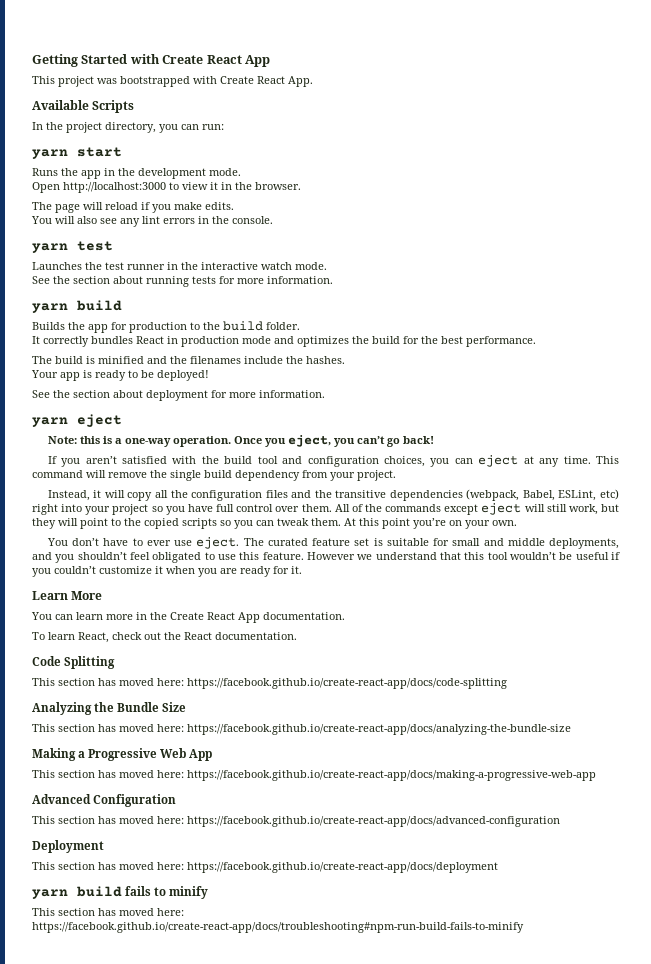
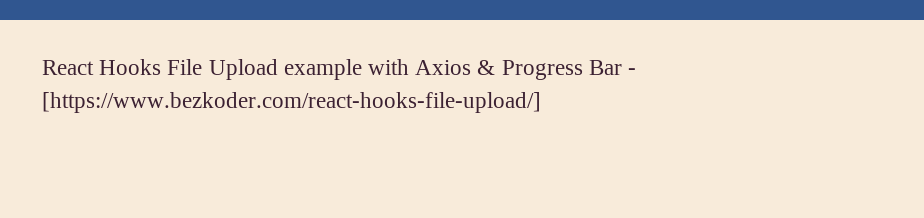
[32,54,270,67] [32,76,313,87] [32,100,135,113] [32,122,224,133] [32,147,122,159] [32,168,241,179] [32,182,301,193] [32,202,234,213] [31,216,273,227] [32,241,113,253] [32,262,327,270] [32,276,333,287] [32,300,122,313] [32,321,300,333] [32,336,536,347] [32,356,345,364] [31,370,209,381] [32,390,325,401] [32,414,122,427] [47,435,434,447] [47,455,619,467] [32,470,396,481] [47,489,619,501] [32,503,619,515] [32,518,517,529] [46,537,619,549] [32,552,620,563] [32,566,302,577] [32,591,103,600] [31,612,345,623] [32,632,297,643] [32,656,116,669] [32,678,507,689] [32,702,187,715] [32,724,571,735] [32,748,213,761] [32,770,596,781] [32,794,177,807] [32,816,560,827] [32,840,104,853] [32,862,498,873] [32,886,209,899] [32,908,184,916] [32,922,524,933] Getting Started with Create React App // This project was bootstrapped with Create React App. // Available Scripts // In the project directory, you can run: // yarn start // Runs the app in the development mode. // Open http://localhost:3000 to view it in the browser. // The page will reload if you make edits. // You will also see any lint errors in the console. // yarn test // Launches the test runner in the interactive watch mode. // See the section about running tests for more information. // yarn build // Builds the app for production to the build folder. // It correctly bundles React in production mode and optimizes the build for the best performance. // The build is minified and the filenames include the hashes. // Your app is ready to be deployed! // See the section about deployment for more information. // yarn eject // Note: this is a one-way operation. Once you eject, you can’t go back! // If you aren’t satisfied with the build tool and configuration choices, you can eject at any time. This command will remove the single build dependency from your project. // Instead, it will copy all the configuration files and the transitive dependencies (webpack, Babel, ESLint, etc) right into your project so you have full control over them. All of the commands except eject will still work, but they will point to the copied scripts so you can tweak them. At this point you’re on your own. // You don’t have to ever use eject. The curated feature set is suitable for small and middle deployments, and you shouldn’t feel obligated to use this feature. However we understand that this tool wouldn’t be useful if you couldn’t customize it when you are ready for it. // Learn More // You can learn more in the Create React App documentation. // To learn React, check out the React documentation. // Code Splitting // This section has moved here: https://facebook.github.io/create-react-app/docs/code-splitting // Analyzing the Bundle Size // This section has moved here: https://facebook.github.io/create-react-app/docs/analyzing-the-bundle-size // Making a Progressive Web App // This section has moved here: https://facebook.github.io/create-react-app/docs/making-a-progressive-web-app // Advanced Configuration // This section has moved here: https://facebook.github.io/create-react-app/docs/advanced-configuration // Deployment // This section has moved here: https://facebook.github.io/create-react-app/docs/deployment // yarn build fails to minify // This section has moved here: https://facebook.github.io/create-react-app/docs/troubleshooting#npm-run-build-fails-to-minify -> [42,59,637,80] [42,92,541,113] React Hooks File Upload example with Axios & Progress Bar - [https://www.bezkoder.com/react-hooks-file-upload/]

